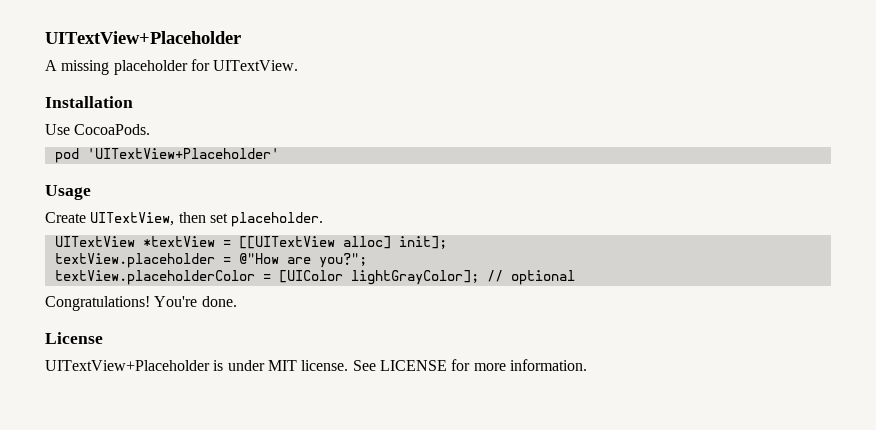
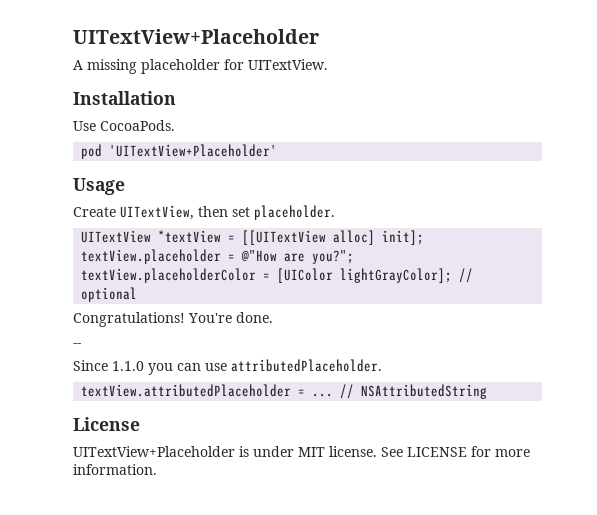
(237, 301) none -> [73,343,81,347] [73,359,382,375] [81,384,488,399] // -- // Since 1.1.0 you can use attributedPlaceholder. // textView.attributedPlaceholder = ... // NSAttributedString

